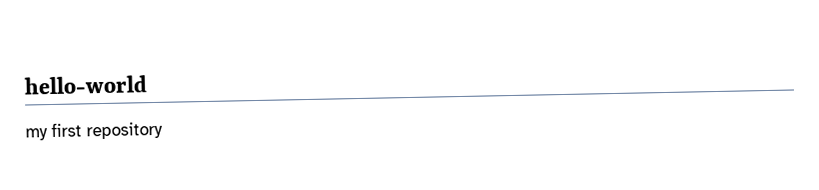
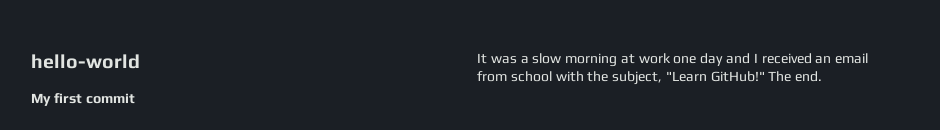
[25,121,163,141] my first repository -> [31,93,135,106] [477,53,869,67] [477,71,823,85] My first commit // It was a slow morning at work one day and I received an email from school with the subject, "Learn GitHub!" The end.

